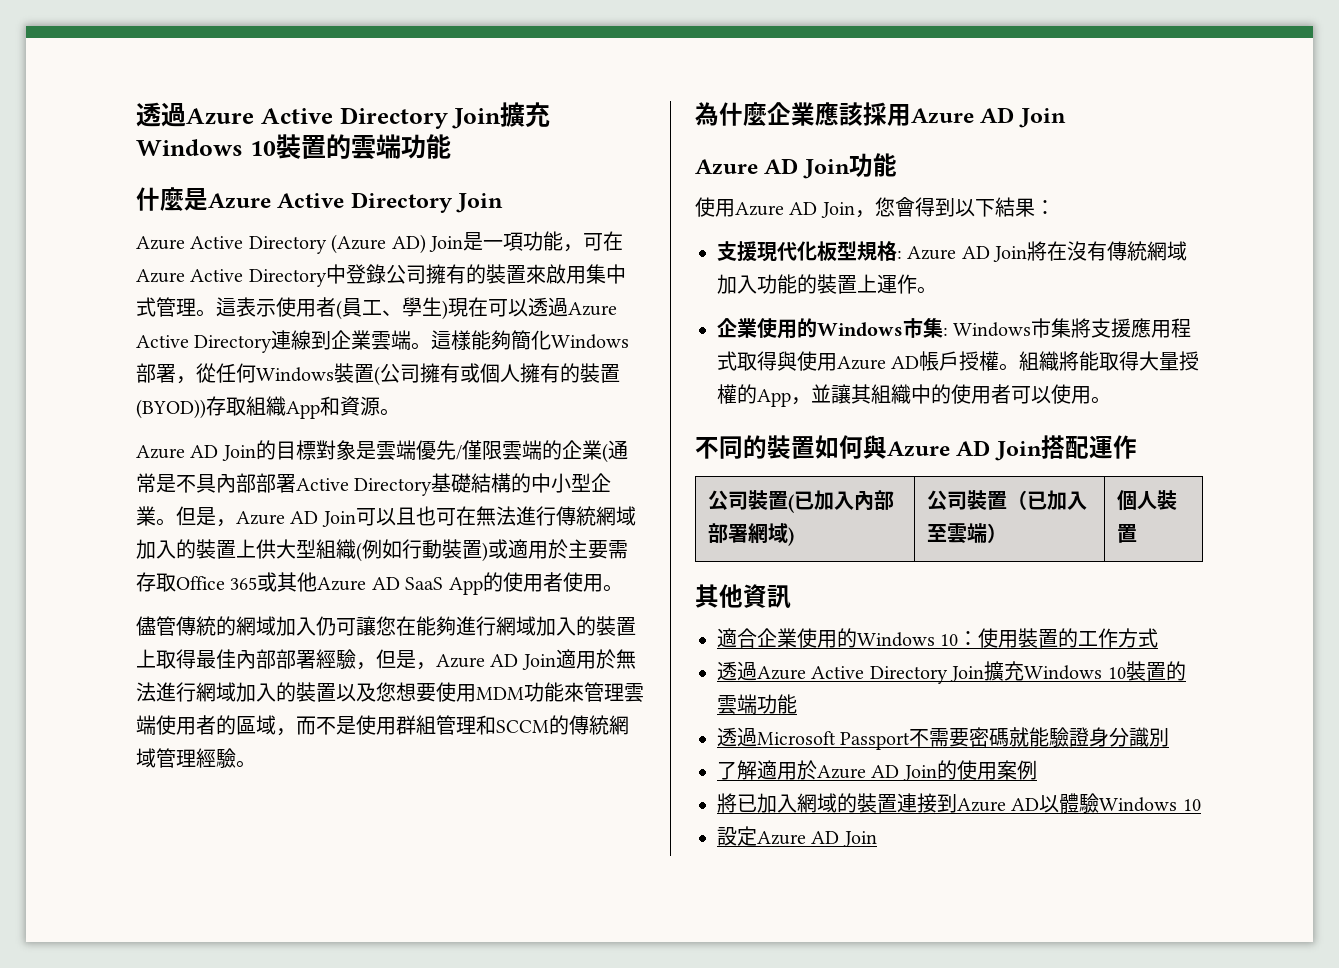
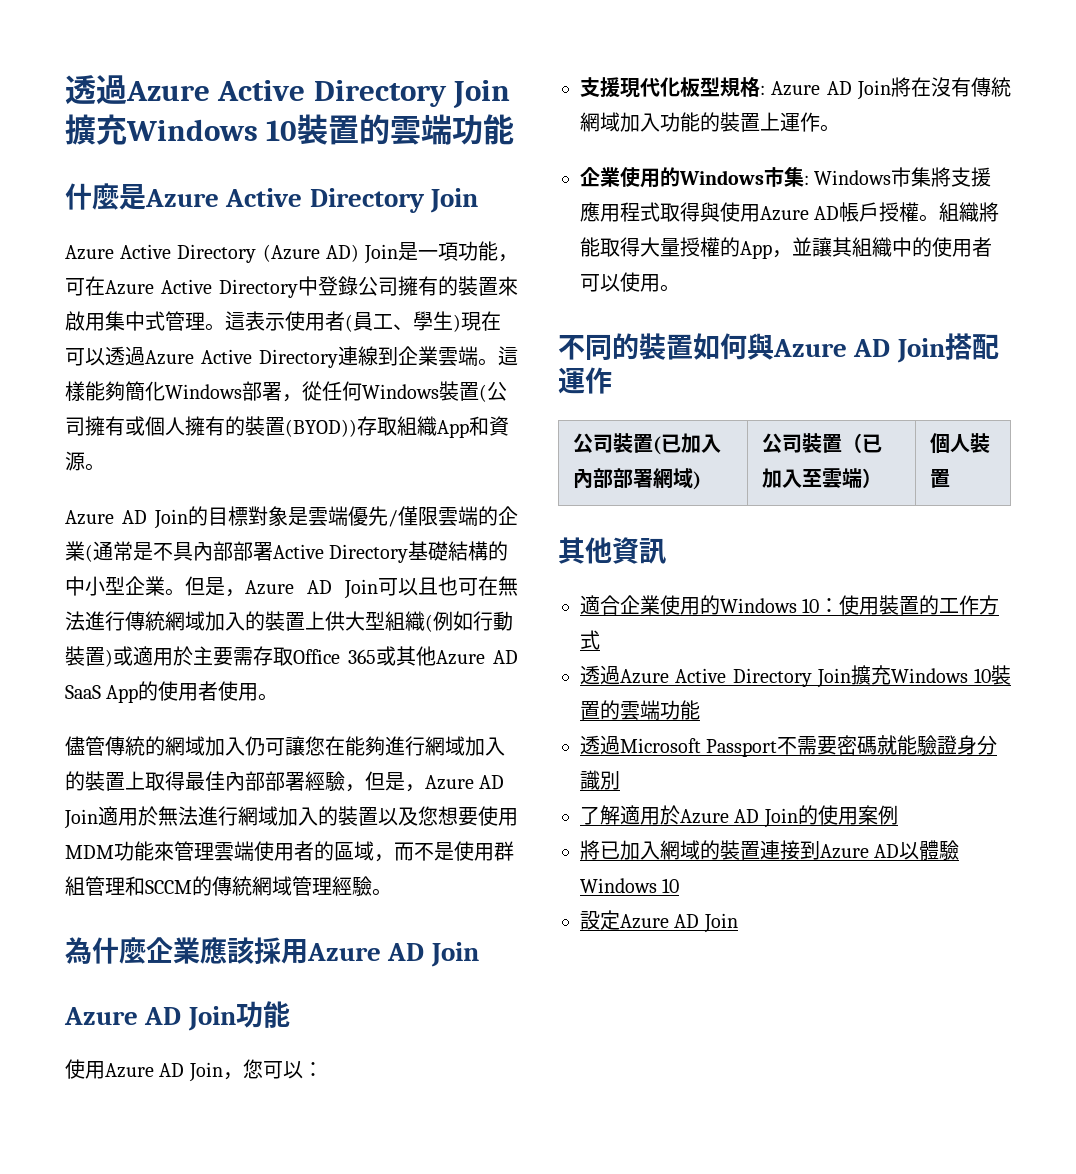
[894,197,1035,217] 會得到以下結果 -> [262,1061,303,1079] 可以

